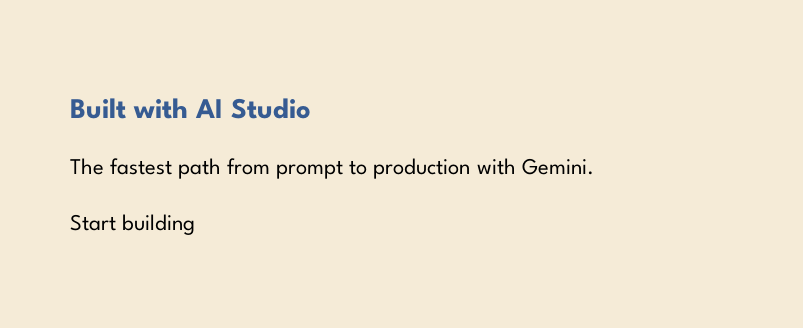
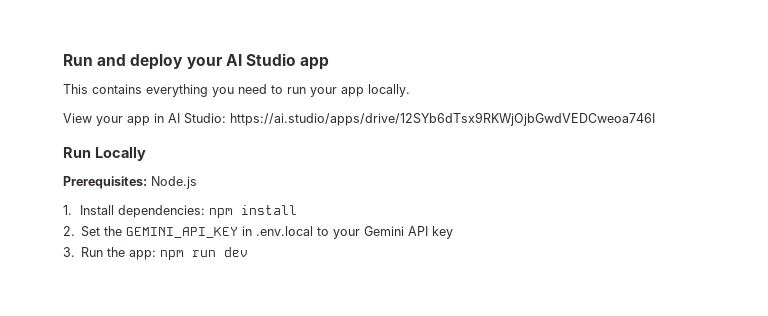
[70,98,311,119] [70,158,594,179] [70,214,196,235] Built with AI Studio // The fastest path from prompt to production with Gemini. // Start building -> [63,53,330,70] [63,84,410,97] [63,112,655,126] [63,147,146,161] [63,176,197,189] [63,205,297,218] [63,226,454,239] [63,247,249,260] Run and deploy your AI Studio app // This contains everything you need to run your app locally. // View your app in AI Studio: https://ai.studio/apps/drive/12SYb6dTsx9RKWjOjbGwdVEDCweoa746I // Run Locally // Prerequisites: Node.js // 1. Install dependencies: npm install // 2. Set the GEMINI_API_KEY in .env.local to your Gemini API key // 3. Run the app: npm run dev

